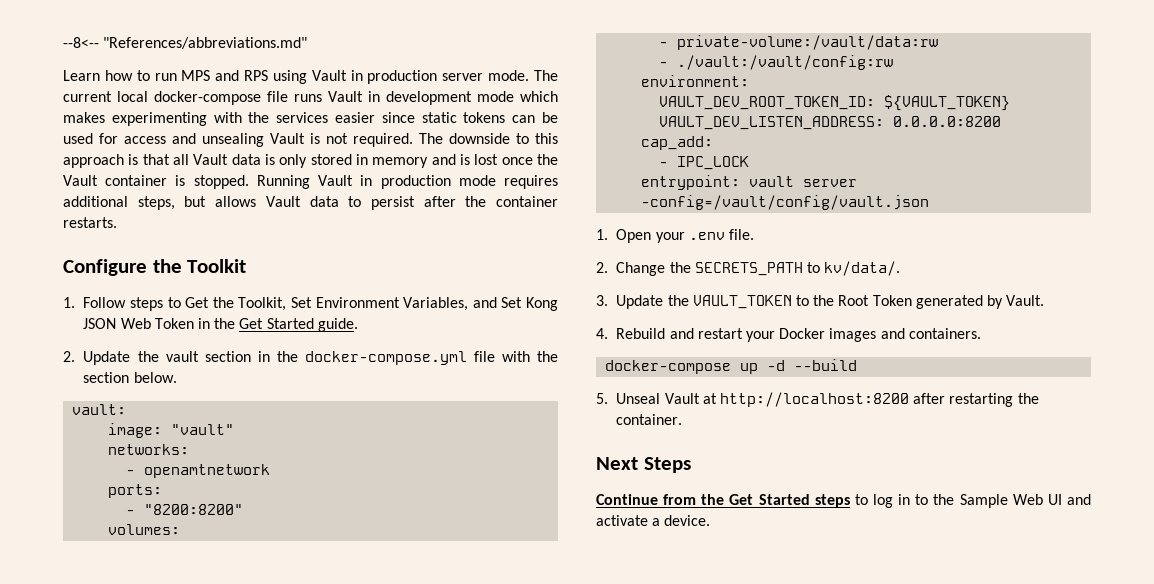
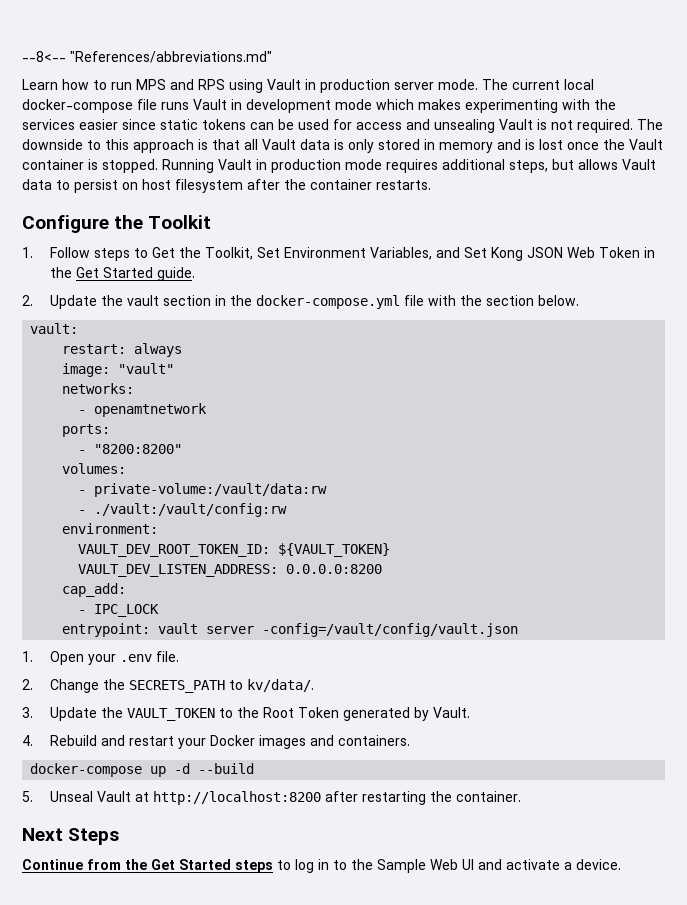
(415, 203) none -> [122,179,243,193] on host filesystem
(127, 409) none -> [62,343,183,357] // restart: always

